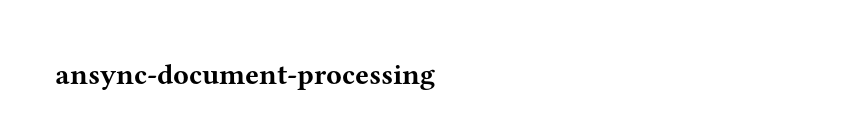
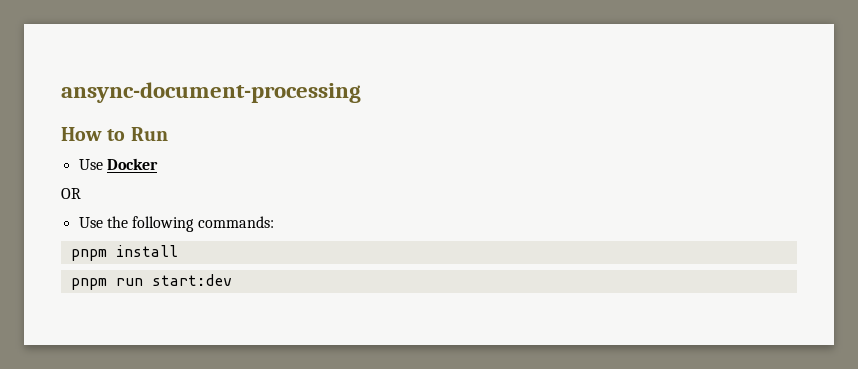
(435, 77) none -> [61,127,168,141] [78,158,158,170] [61,188,81,199] [78,216,274,232] [70,245,178,261] [70,274,232,290] // How to Run // Use Docker // OR // Use the following commands: // pnpm install // pnpm run start:dev

